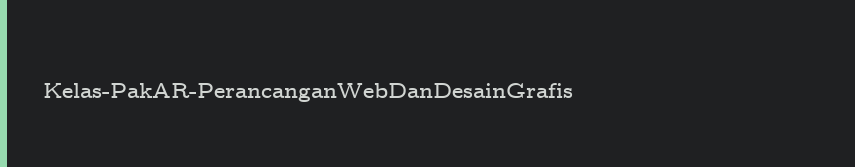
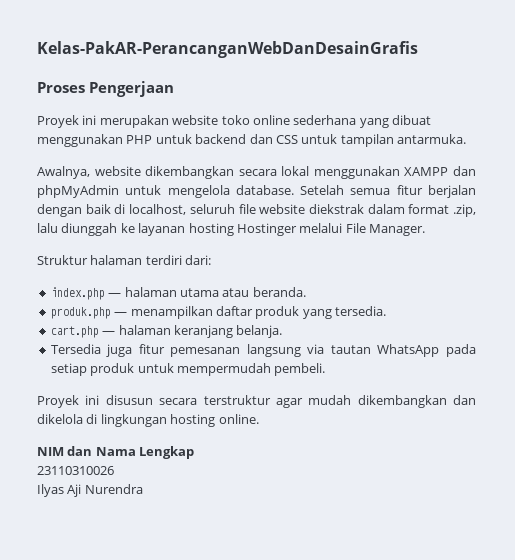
(573, 92) none -> [37,81,174,97] [37,115,431,128] [37,134,466,147] [37,166,476,179] [37,185,476,198] [37,204,476,217] [37,223,425,236] [37,255,212,265] [50,287,306,300] [50,306,386,319] [50,325,283,338] [50,344,476,357] [50,363,326,376] [37,395,476,408] [37,414,259,427] [37,446,195,459] [37,466,114,475] [37,484,143,497] // Proses Pengerjaan // Proyek ini merupakan website toko online sederhana yang dibuat menggunakan PHP untuk backend dan CSS untuk tampilan antarmuka. // Awalnya, website dikembangkan secara lokal menggunakan XAMPP dan phpMyAdmin untuk mengelola database. Setelah semua fitur berjalan dengan baik di localhost, seluruh file website diekstrak dalam format .zip, lalu diunggah ke layanan hosting Hostinger melalui File Manager. // Struktur halaman terdiri dari: // index.php — halaman utama atau beranda. // produk.php — menampilkan daftar produk yang tersedia. // cart.php — halaman keranjang belanja. // Tersedia juga fitur pemesanan langsung via tautan WhatsApp pada setiap produk untuk mempermudah pembeli. // Proyek ini disusun secara terstruktur agar mudah dikembangkan dan dikelola di lingkungan hosting online. // NIM dan Nama Lengkap // 23110310026 // Ilyas Aji Nurendra

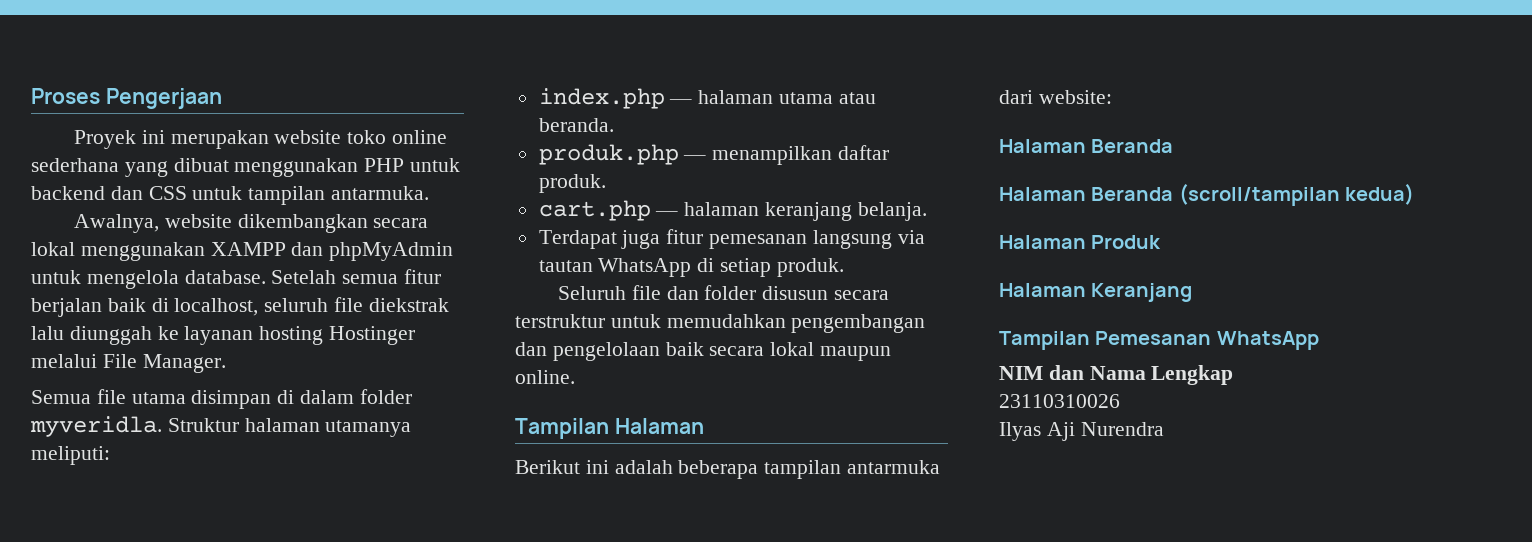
[37,41,418,58] Kelas-PakAR-PerancanganWebDanDesainGrafis // -> (31, 96) none
[37,204,82,217] dengan -> (102, 307) none
[259,204,476,217] website diekstrak dalam format .zip, -> [368,298,449,312] diekstrak
[37,255,212,265] Struktur halaman terdiri dari: -> [31,389,412,409] [30,416,412,437] [31,446,110,465] Semua file utama disimpan di dalam folder myveridla. Struktur halaman utamanya meliputi:
[255,306,386,319] produk yang tersedia. -> [538,174,606,193] produk.
[50,344,101,354] Tersedia -> [538,230,617,249] Terdapat
[446,344,476,357] [50,363,326,376] [37,395,476,408] [37,414,259,427] pada setiap produk untuk mempermudah pembeli. // Proyek ini disusun secara terstruktur agar mudah dikembangkan dan dikelola di lingkungan hosting online. -> [697,258,844,277] [557,285,889,300] [515,314,926,333] [515,342,892,361] [515,370,575,384] [515,418,704,439] [515,460,941,479] [999,90,1112,104] [999,139,1174,153] [999,183,1415,206] [999,235,1162,249] [999,283,1193,302] [999,331,1319,350] di setiap produk. // Seluruh file dan folder disusun secara terstruktur untuk memudahkan pengembangan dan pengelolaan baik secara lokal maupun online. // Tampilan Halaman // Berikut ini adalah beberapa tampilan antarmuka dari website: // Halaman Beranda // Halaman Beranda (scroll/tampilan kedua) // Halaman Produk // Halaman Keranjang // Tampilan Pemesanan WhatsApp

